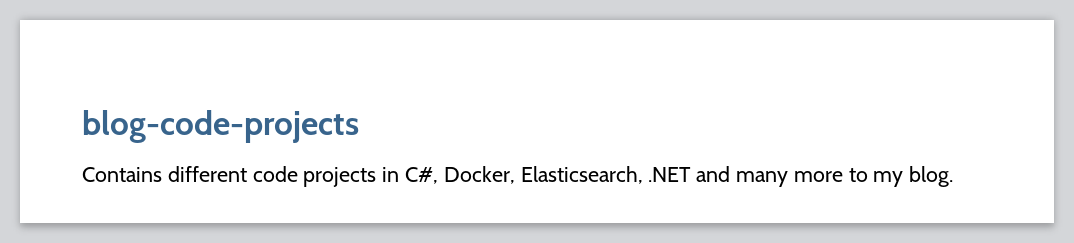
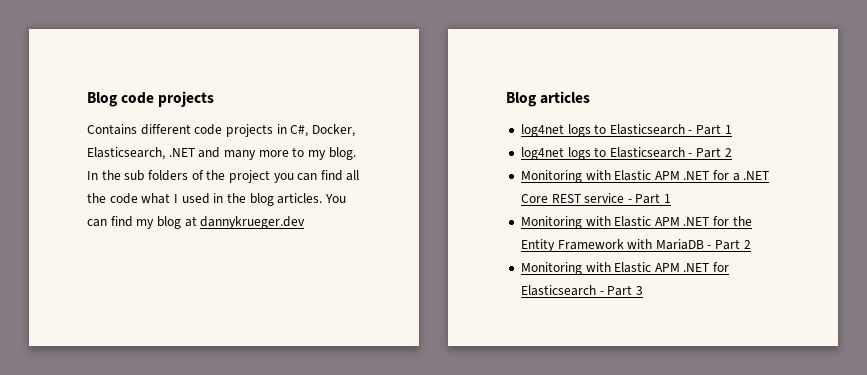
[82,110,359,143] blog-code-projects -> [87,91,215,107] Blog code projects
(954, 176) none -> [87,170,360,183] [87,193,346,206] [87,216,306,229] [506,91,591,107] [520,124,732,137] [520,147,732,160] [520,170,770,183] [520,193,672,204] [520,216,752,229] [520,239,751,252] [520,262,730,275] [520,285,643,296] In the sub folders of the project you can find all the code what I used in the blog articles. You can find my blog at dannykrueger.dev // Blog articles // log4net logs to Elasticsearch - Part 1 // log4net logs to Elasticsearch - Part 2 // Monitoring with Elastic APM .NET for a .NET Core REST service - Part 1 // Monitoring with Elastic APM .NET for the Entity Framework with MariaDB - Part 2 // Monitoring with Elastic APM .NET for Elasticsearch - Part 3

